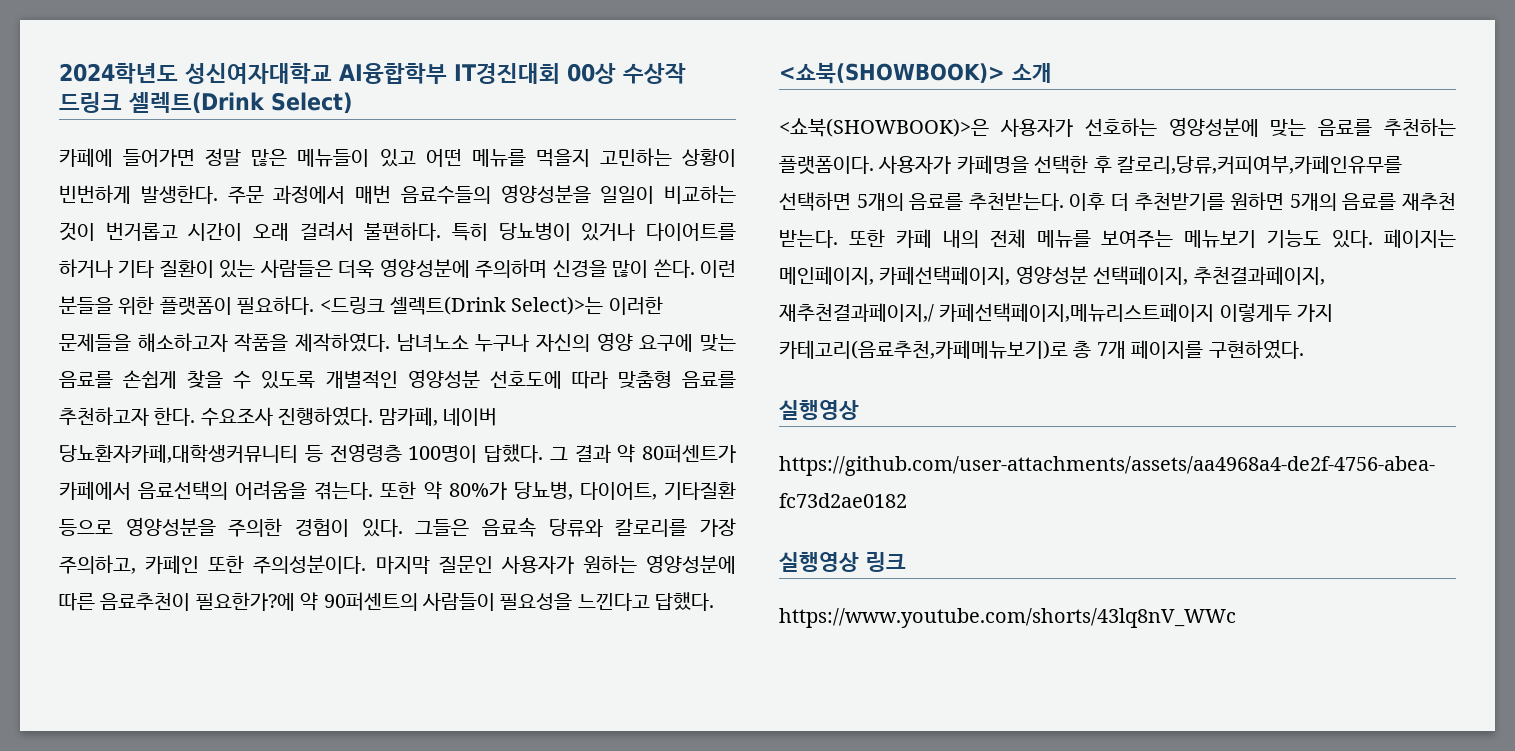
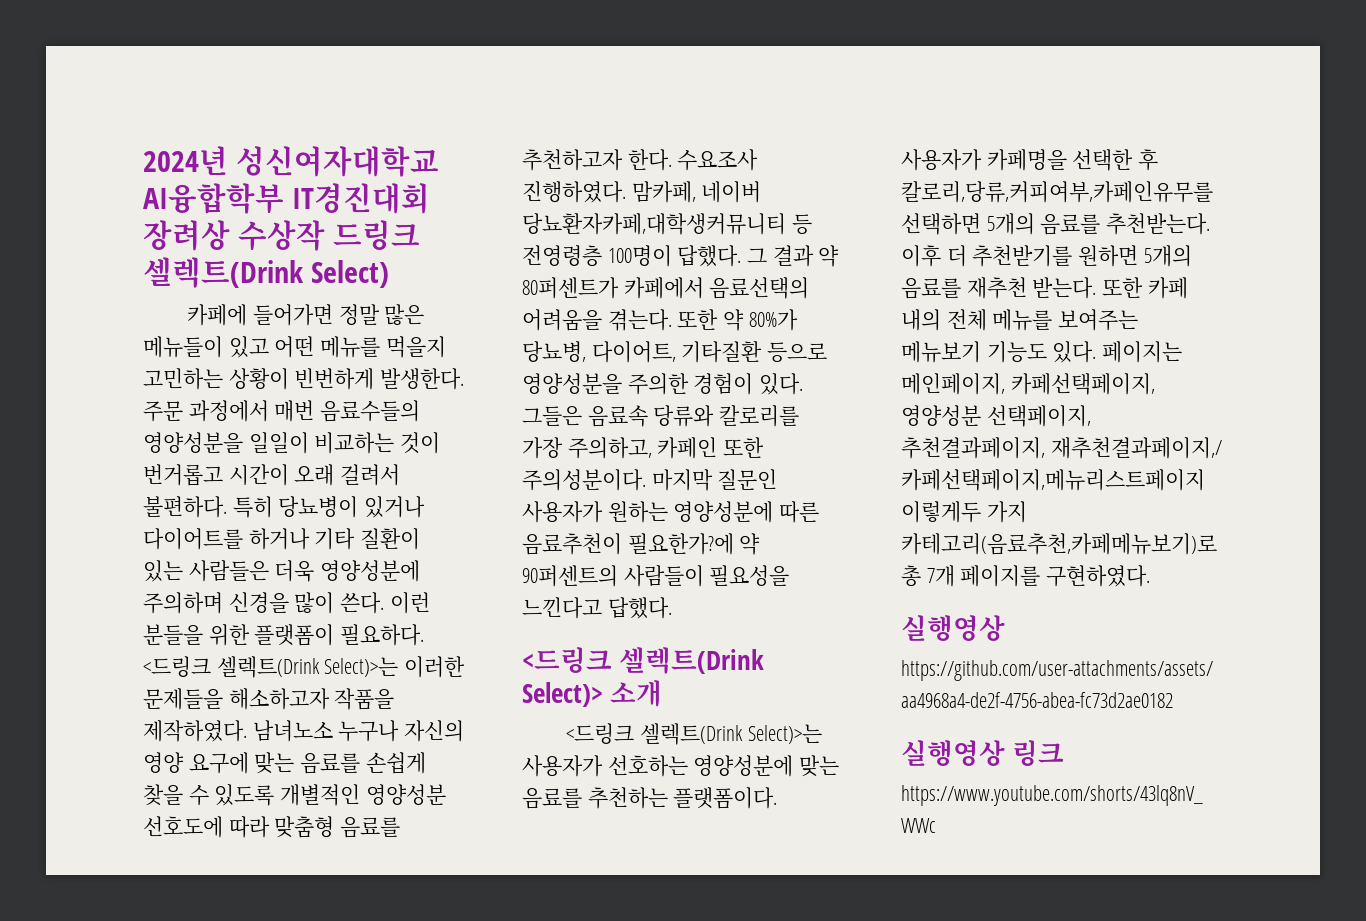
[59,63,178,84] 2024학년도 -> [143,146,228,176] 2024년
[567,63,616,84] 00상 -> [143,220,230,251] 장려상
[779,62,1052,84] [779,118,989,137] <쇼북(SHOWBOOK)> 소개 // <쇼북(SHOWBOOK)>은 -> [522,647,765,674] [522,680,663,707] [566,723,822,745] <드링크 셀렉트(Drink Select)> 소개 // <드링크 셀렉트(Drink Select)>는

